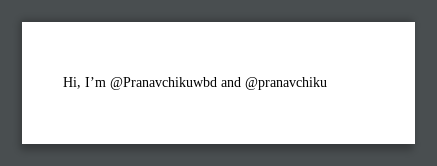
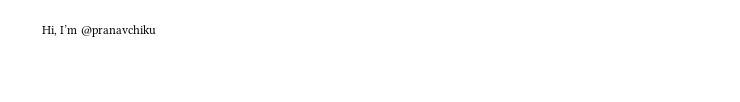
[110,77,241,90] @Pranavchikuwbd and -> (78, 29) none

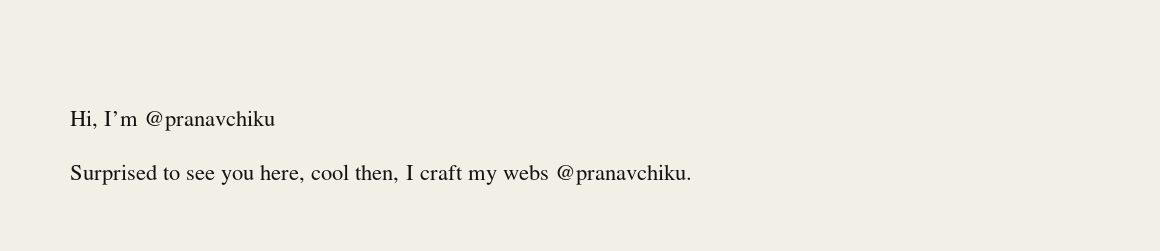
(156, 31) none -> [70,164,692,185] // Surprised to see you here, cool then, I craft my webs @pranavchiku.

